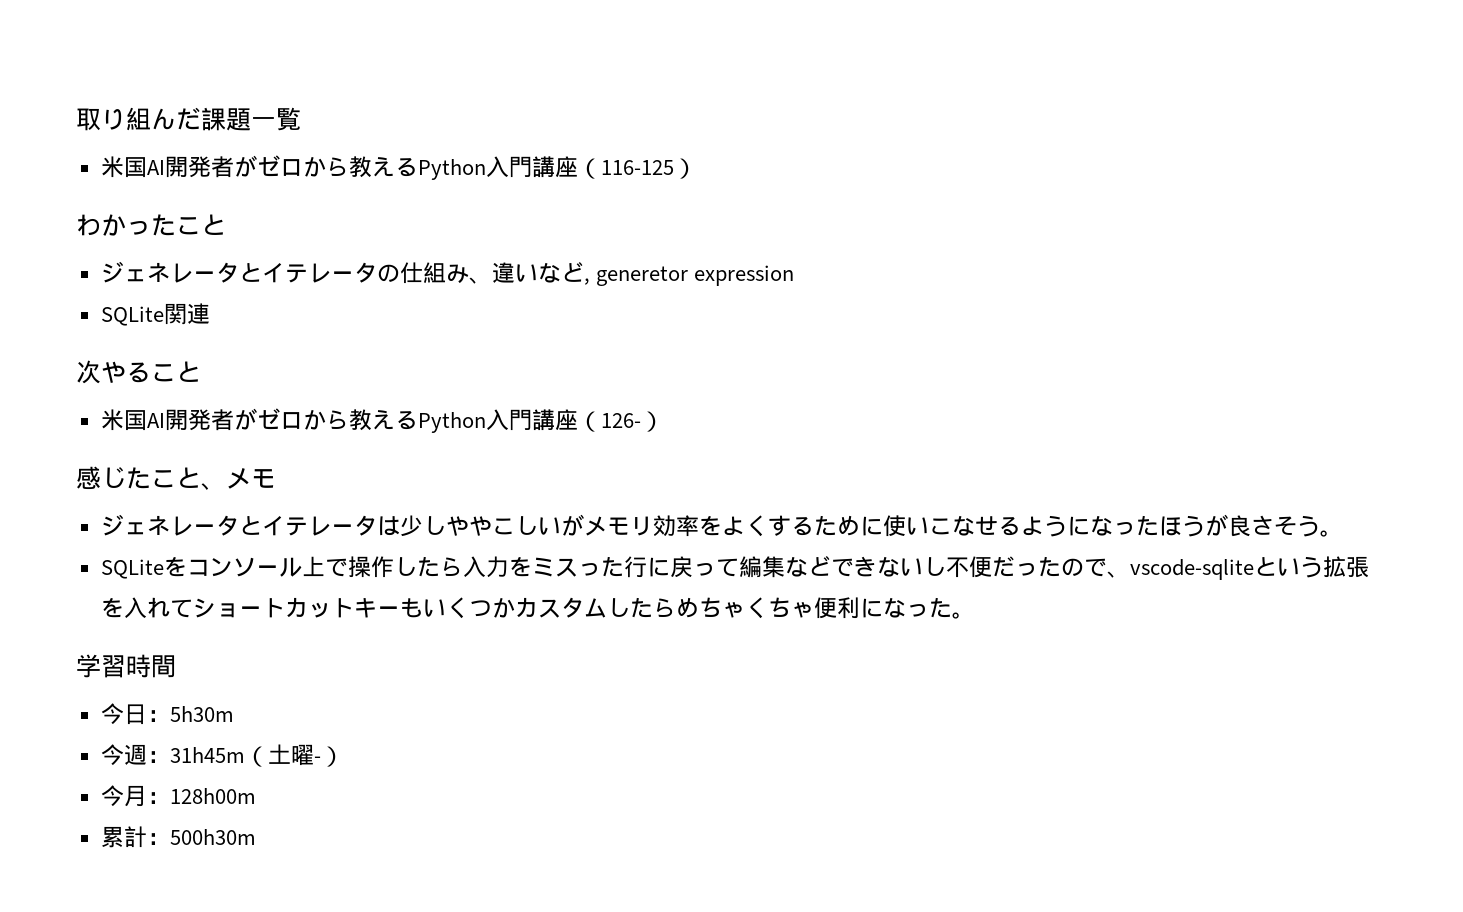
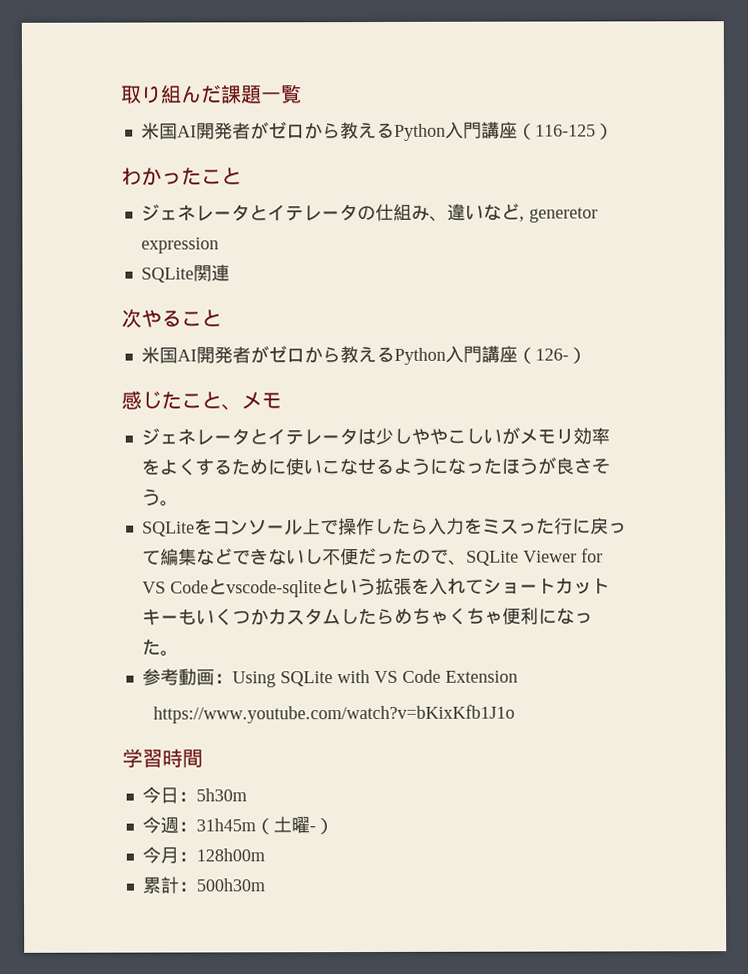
(1130, 574) none -> [465,548,603,566] [141,578,227,595] SQLite Viewer for VS Codeと
(975, 615) none -> [141,668,518,688] [153,704,516,724] // 参考動画：Using SQLite with VS Code Extension // https://www.youtube.com/watch?v=bKixKfb1J1o

